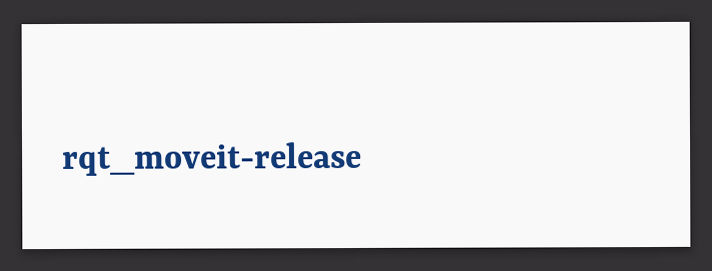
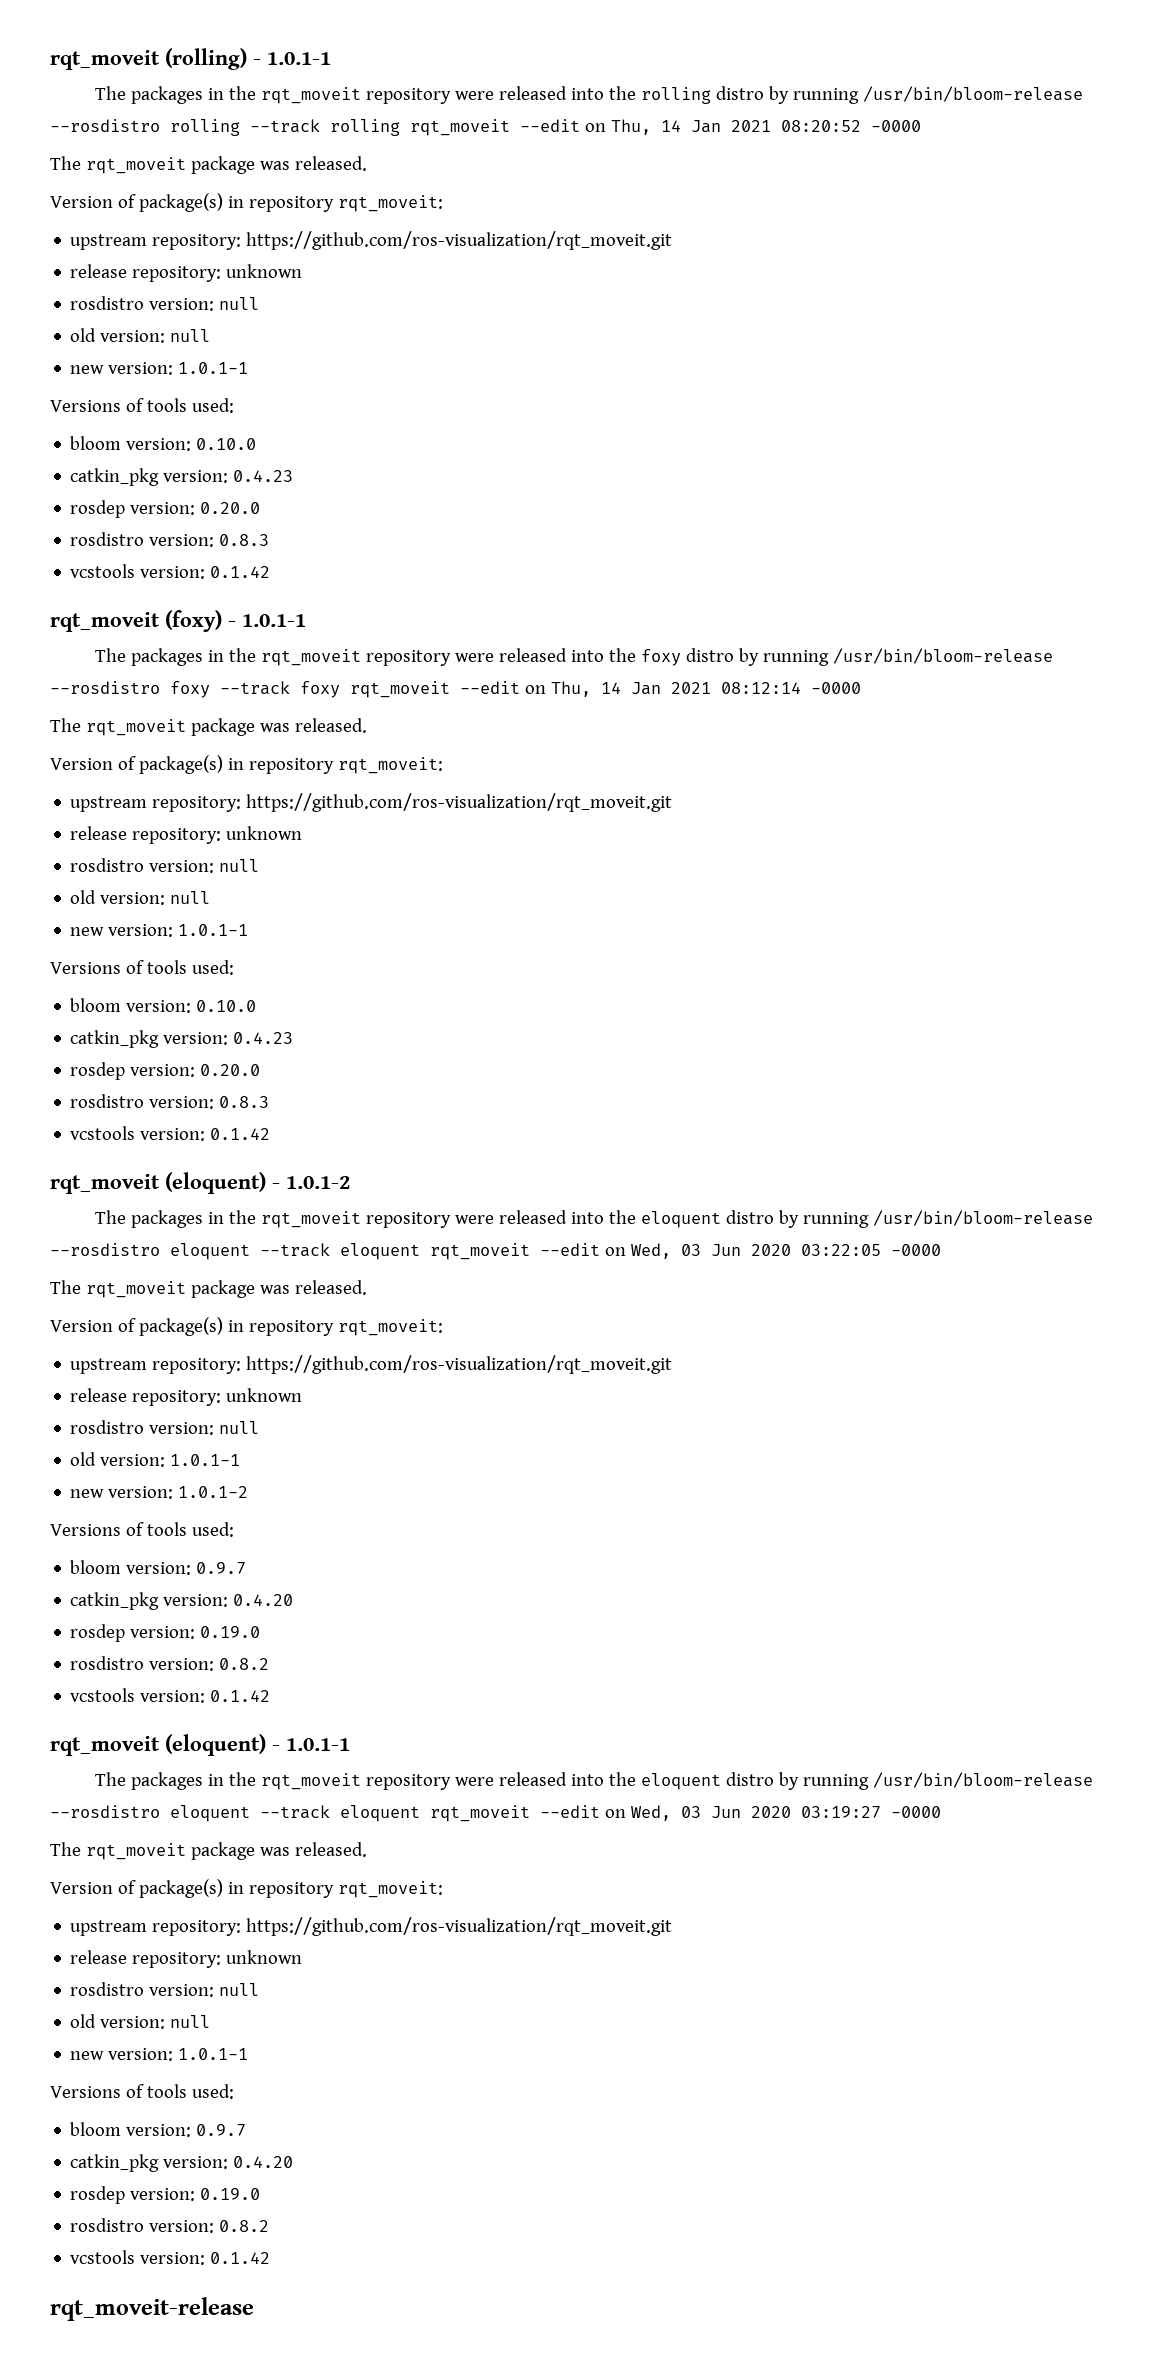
(62, 158) none -> [50,48,331,70] [95,86,1083,104] [50,119,921,136] [50,156,367,174] [50,193,443,212] [70,231,673,250] [70,264,303,282] [70,296,260,311] [70,328,211,343] [70,362,249,375] [50,398,234,413] [70,436,257,451] [70,468,294,486] [70,500,261,518] [70,532,270,547] [70,564,271,579] [50,610,306,632] [95,648,1053,666] [50,681,861,698] [50,718,367,736] [50,755,443,774] [70,793,673,812] [70,826,303,844] [70,858,260,873] [70,890,211,905] [70,924,249,937] [50,960,234,975] [70,998,257,1013] [70,1030,294,1048] [70,1062,261,1080] [70,1094,270,1109] [70,1126,271,1141] [50,1172,350,1194] [95,1210,1093,1228] [50,1243,941,1260] [50,1280,367,1298] [50,1317,443,1336] [70,1355,673,1374] [70,1388,303,1406] [70,1420,260,1435] [70,1452,241,1467] [70,1486,249,1499] [50,1522,234,1537] [70,1560,247,1575] [70,1592,294,1610] [70,1624,261,1642] [70,1656,270,1671] [70,1688,271,1703] [50,1734,350,1756] [95,1772,1093,1790] [50,1805,941,1822] [50,1842,367,1860] [50,1879,443,1898] [70,1917,673,1936] [70,1950,303,1968] [70,1982,260,1997] [70,2014,211,2029] [70,2048,249,2061] [50,2084,234,2099] [70,2122,247,2137] [70,2154,294,2172] [70,2186,261,2204] [70,2218,270,2233] [70,2250,271,2265] rqt_moveit (rolling) - 1.0.1-1 // The packages in the rqt_moveit repository were released into the rolling distro by running /usr/bin/bloom-release --rosdistro rolling --track rolling rqt_moveit --edit on Thu, 14 Jan 2021 08:20:52 -0000 // The rqt_moveit package was released. // Version of package(s) in repository rqt_moveit: // upstream repository: https://github.com/ros-visualization/rqt_moveit.git // release repository: unknown // rosdistro version: null // old version: null // new version: 1.0.1-1 // Versions of tools used: // bloom version: 0.10.0 // catkin_pkg version: 0.4.23 // rosdep version: 0.20.0 // rosdistro version: 0.8.3 // vcstools version: 0.1.42 // rqt_moveit (foxy) - 1.0.1-1 // The packages in the rqt_moveit repository were released into the foxy distro by running /usr/bin/bloom-release --rosdistro foxy --track foxy rqt_moveit --edit on Thu, 14 Jan 2021 08:12:14 -0000 // The rqt_moveit package was released. // Version of package(s) in repository rqt_moveit: // upstream repository: https://github.com/ros-visualization/rqt_moveit.git // release repository: unknown // rosdistro version: null // old version: null // new version: 1.0.1-1 // Versions of tools used: // bloom version: 0.10.0 // catkin_pkg version: 0.4.23 // rosdep version: 0.20.0 // rosdistro version: 0.8.3 // vcstools version: 0.1.42 // rqt_moveit (eloquent) - 1.0.1-2 // The packages in the rqt_moveit repository were released into the eloquent distro by running /usr/bin/bloom-release --rosdistro eloquent --track eloquent rqt_moveit --edit on Wed, 03 Jun 2020 03:22:05 -0000 // The rqt_moveit package was released. // Version of package(s) in repository rqt_moveit: // upstream repository: https://github.com/ros-visualization/rqt_moveit.git // release repository: unknown // rosdistro version: null // old version: 1.0.1-1 // new version: 1.0.1-2 // Versions of tools used: // bloom version: 0.9.7 // catkin_pkg version: 0.4.20 // rosdep version: 0.19.0 // rosdistro version: 0.8.2 // vcstools version: 0.1.42 // rqt_moveit (eloquent) - 1.0.1-1 // The packages in the rqt_moveit repository were released into the eloquent distro by running /usr/bin/bloom-release --rosdistro eloquent --track eloquent rqt_moveit --edit on Wed, 03 Jun 2020 03:19:27 -0000 // The rqt_moveit package was released. // Version of package(s) in repository rqt_moveit: // upstream repository: https://github.com/ros-visualization/rqt_moveit.git // release repository: unknown // rosdistro version: null // old version: null // new version: 1.0.1-1 // Versions of tools used: // bloom version: 0.9.7 // catkin_pkg version: 0.4.20 // rosdep version: 0.19.0 // rosdistro version: 0.8.2 // vcstools version: 0.1.42 //

